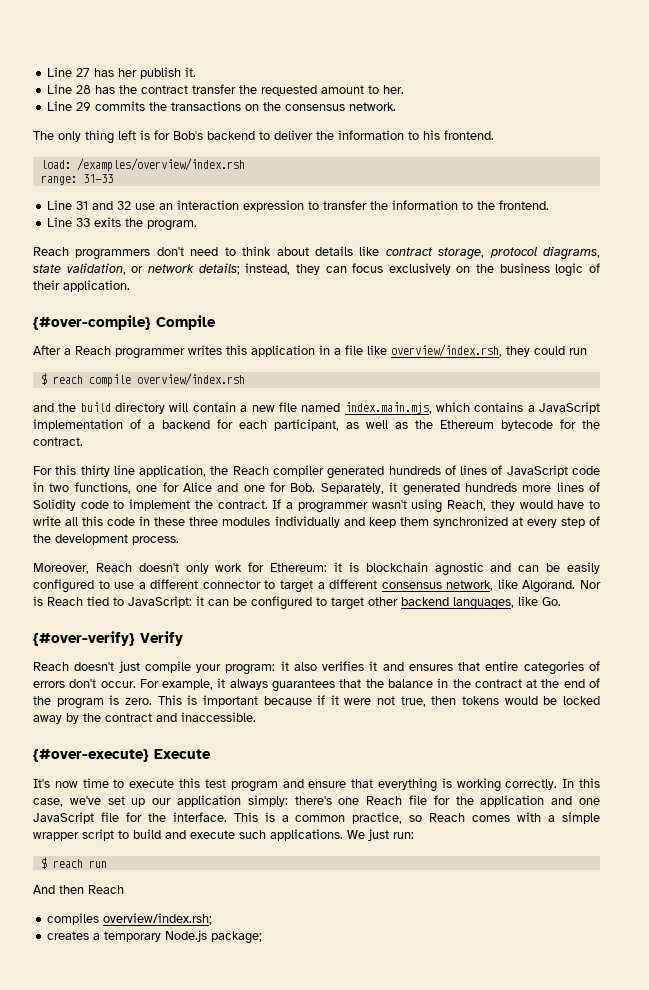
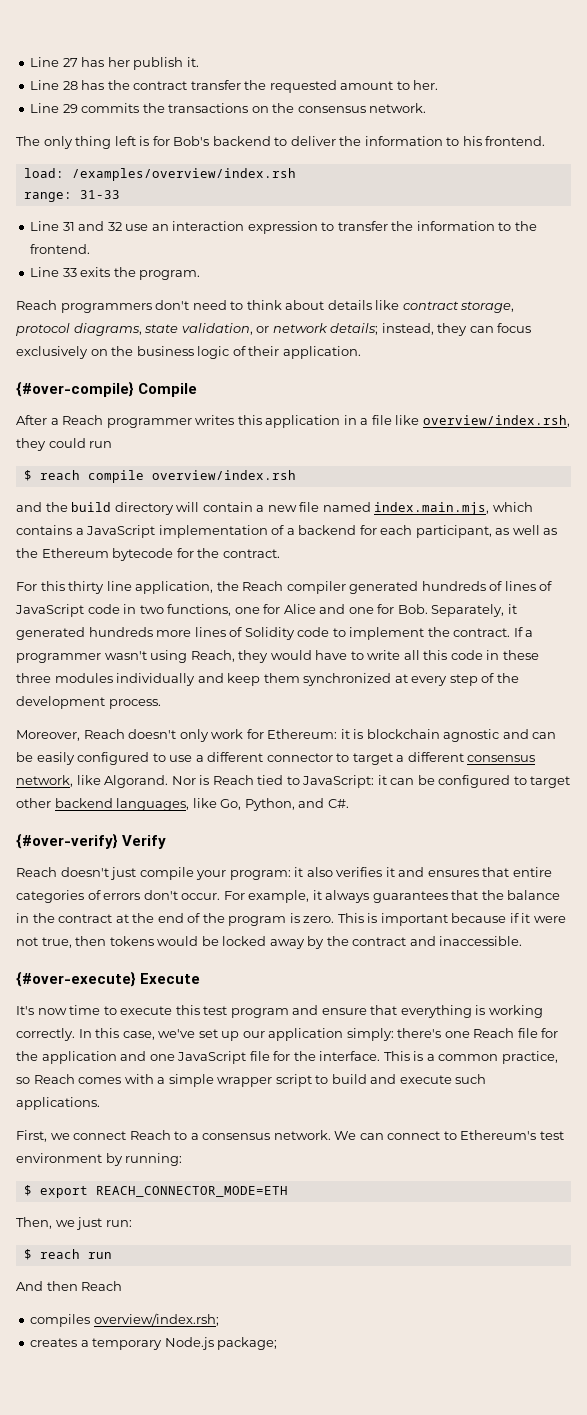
[542,597,561,606] Go. -> [220,798,349,811] Go, Python, and C#.
[347,830,365,839] We -> [16,1130,564,1142] [16,1153,183,1166] [23,1185,288,1198] [16,1217,75,1229] // First, we connect Reach to a consensus network. We can connect to Ethereum's test environment by running: // $ export REACH_CONNECTOR_MODE=ETH // Then, we

